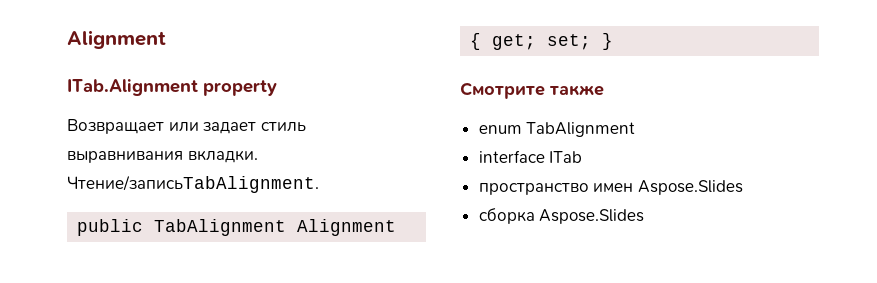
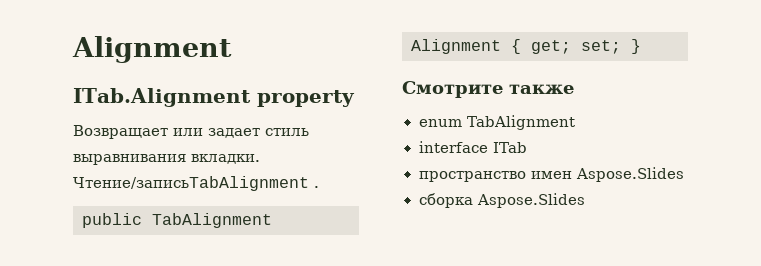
[67,175,319,193] Чтение/записьTabAlignment. -> [73,176,319,191] Чтение/записьTabAlignment .

